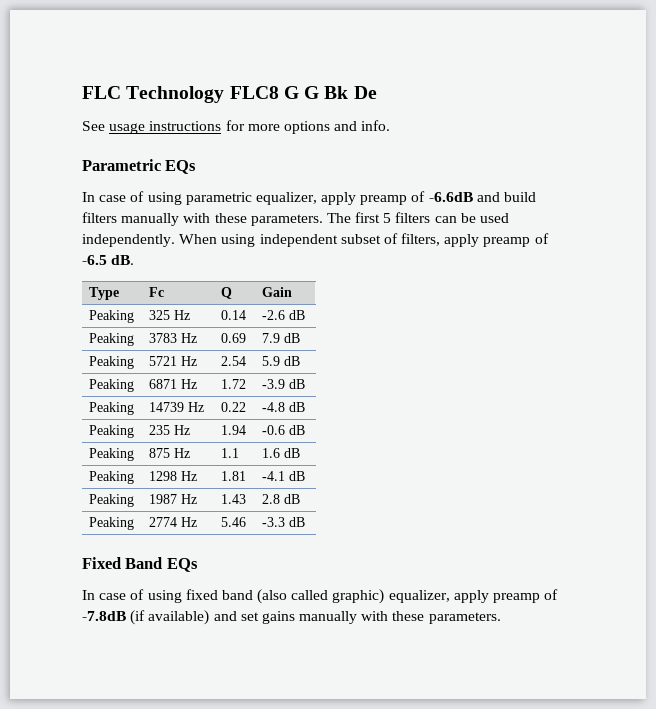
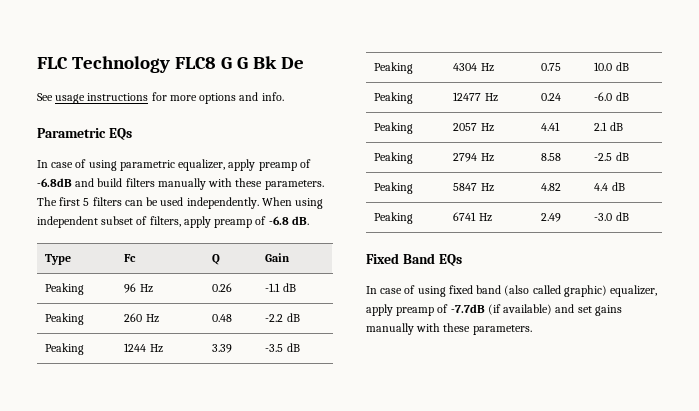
[428,192,473,202] -6.6dB -> [37,178,72,187] -6.8dB
[82,255,107,265] -6.5 -> [268,216,289,225] -6.8
[149,310,191,320] [221,310,247,320] [262,310,306,320] [89,333,135,346] [149,333,198,343] [221,333,247,343] [262,333,301,343] [89,356,135,369] [149,356,198,366] [221,356,247,366] [262,356,301,366] [89,379,135,392] [149,379,198,389] [221,379,247,389] [262,379,306,389] [89,402,135,415] [149,402,205,412] [221,402,247,412] [262,402,306,412] [89,425,135,438] [149,425,191,435] [221,425,247,435] [262,425,306,435] [89,448,135,461] [149,448,191,458] [221,448,240,458] [262,448,301,458] [89,471,135,484] [149,471,198,481] [221,471,247,481] [262,471,306,481] [89,494,135,507] [149,494,198,504] [221,494,247,504] [262,494,301,504] [89,517,135,530] [149,517,198,527] [221,517,247,527] [262,517,286,527] 325 Hz | 0.14 | -2.6 dB // Peaking | 3783 Hz | 0.69 | 7.9 dB // Peaking | 5721 Hz | 2.54 | 5.9 dB // Peaking | 6871 Hz | 1.72 | -3.9 dB // Peaking | 14739 Hz | 0.22 | -4.8 dB // Peaking | 235 Hz | 1.94 | -0.6 dB // Peaking | 875 Hz | 1.1 | 1.6 dB // Peaking | 1298 Hz | 1.81 | -4.1 dB // Peaking | 1987 Hz | 1.43 | 2.8 dB // Peaking | 2774 Hz | 5.46 | -3.3 -> [124,283,153,293] [212,283,233,292] [265,283,296,292] [45,313,85,325] [124,313,159,323] [212,314,233,322] [265,313,300,322] [45,343,85,355] [124,343,163,353] [212,344,233,353] [265,343,300,352] [374,62,414,74] [453,63,494,72] [541,63,562,71] [594,62,629,71] [374,92,414,104] [453,92,498,102] [541,93,562,101] [594,92,629,101] [374,122,414,134] [453,123,494,132] [541,122,561,131] [594,122,623,131] [374,152,414,164] [453,153,494,162] [541,153,562,161] [594,152,629,161] [374,182,414,194] [453,183,494,192] [541,183,562,191] [594,182,625,191] [374,212,414,224] [453,212,492,222] [541,213,562,222] [594,213,613,221] 96 Hz | 0.26 | -1.1 dB // Peaking | 260 Hz | 0.48 | -2.2 dB // Peaking | 1244 Hz | 3.39 | -3.5 dB // Peaking | 4304 Hz | 0.75 | 10.0 dB // Peaking | 12477 Hz | 0.24 | -6.0 dB // Peaking | 2057 Hz | 4.41 | 2.1 dB // Peaking | 2794 Hz | 8.58 | -2.5 dB // Peaking | 5847 Hz | 4.82 | 4.4 dB // Peaking | 6741 Hz | 2.49 | -3.0
[82,611,126,621] -7.8dB -> [450,304,485,313] -7.7dB

